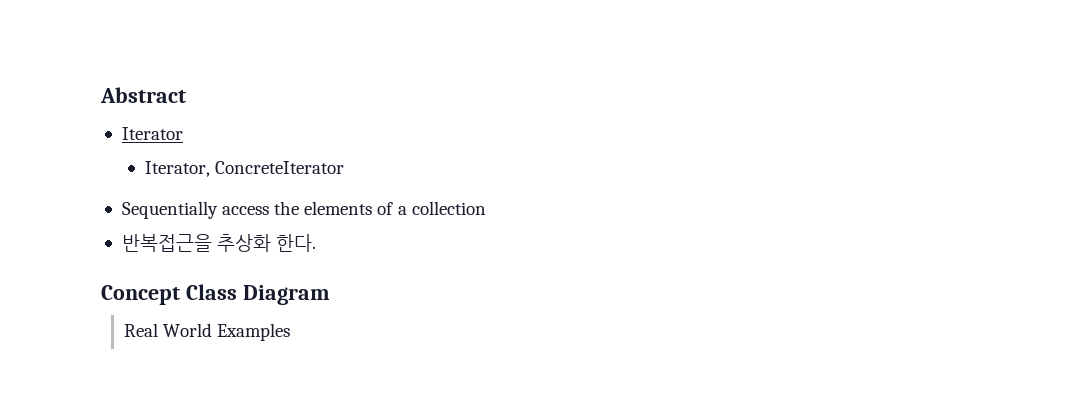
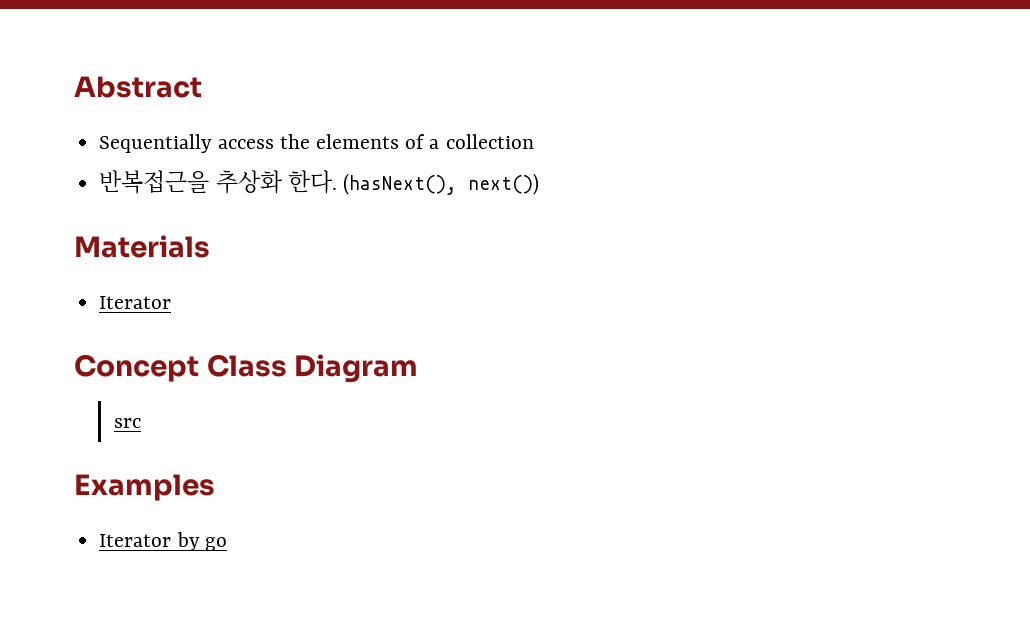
[121,127,183,140] [145,161,345,177] // Iterator // Iterator, ConcreteIterator -> (202, 87) none
(317, 243) none -> [342,173,539,195] [74,235,210,258] [99,296,172,309] (hasNext(), next()) // Materials // Iterator
[124,323,213,337] Real World -> [114,418,142,428] src //
(291, 332) none -> [99,532,227,551] // Iterator by go

